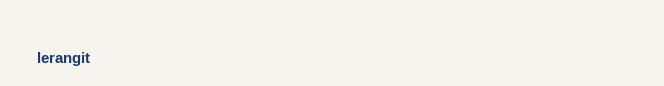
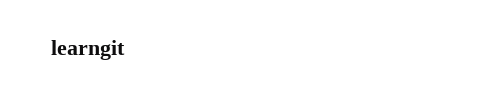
[37,52,90,66] lerangit -> [51,40,125,60] learngit

